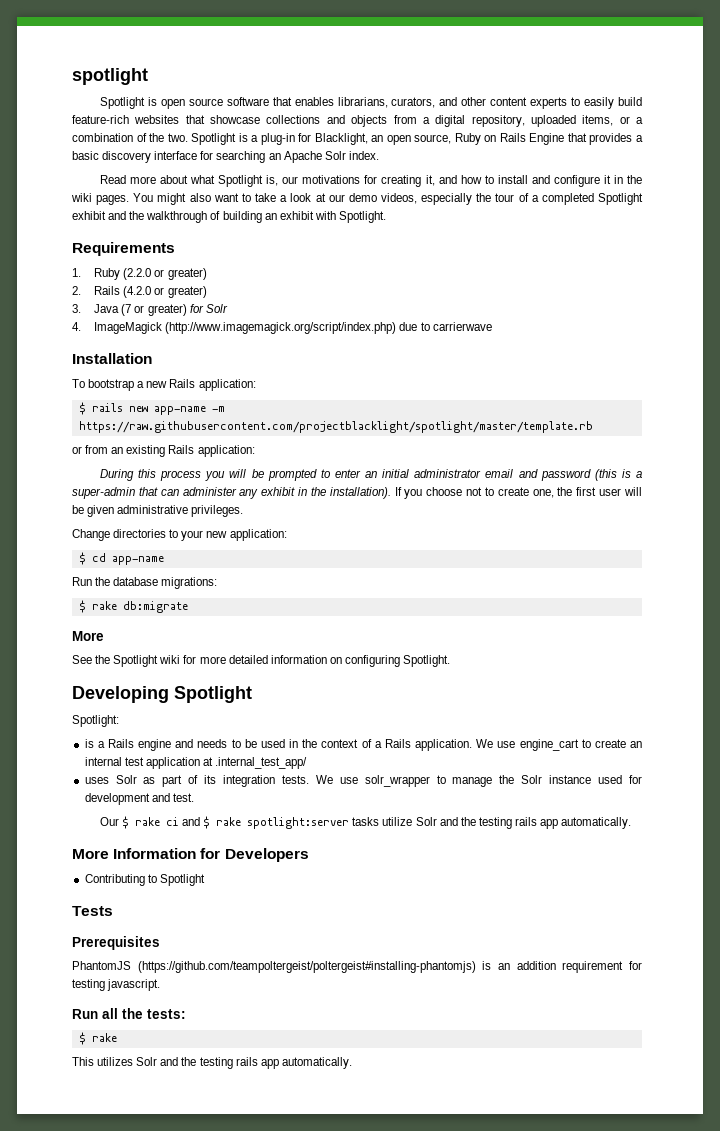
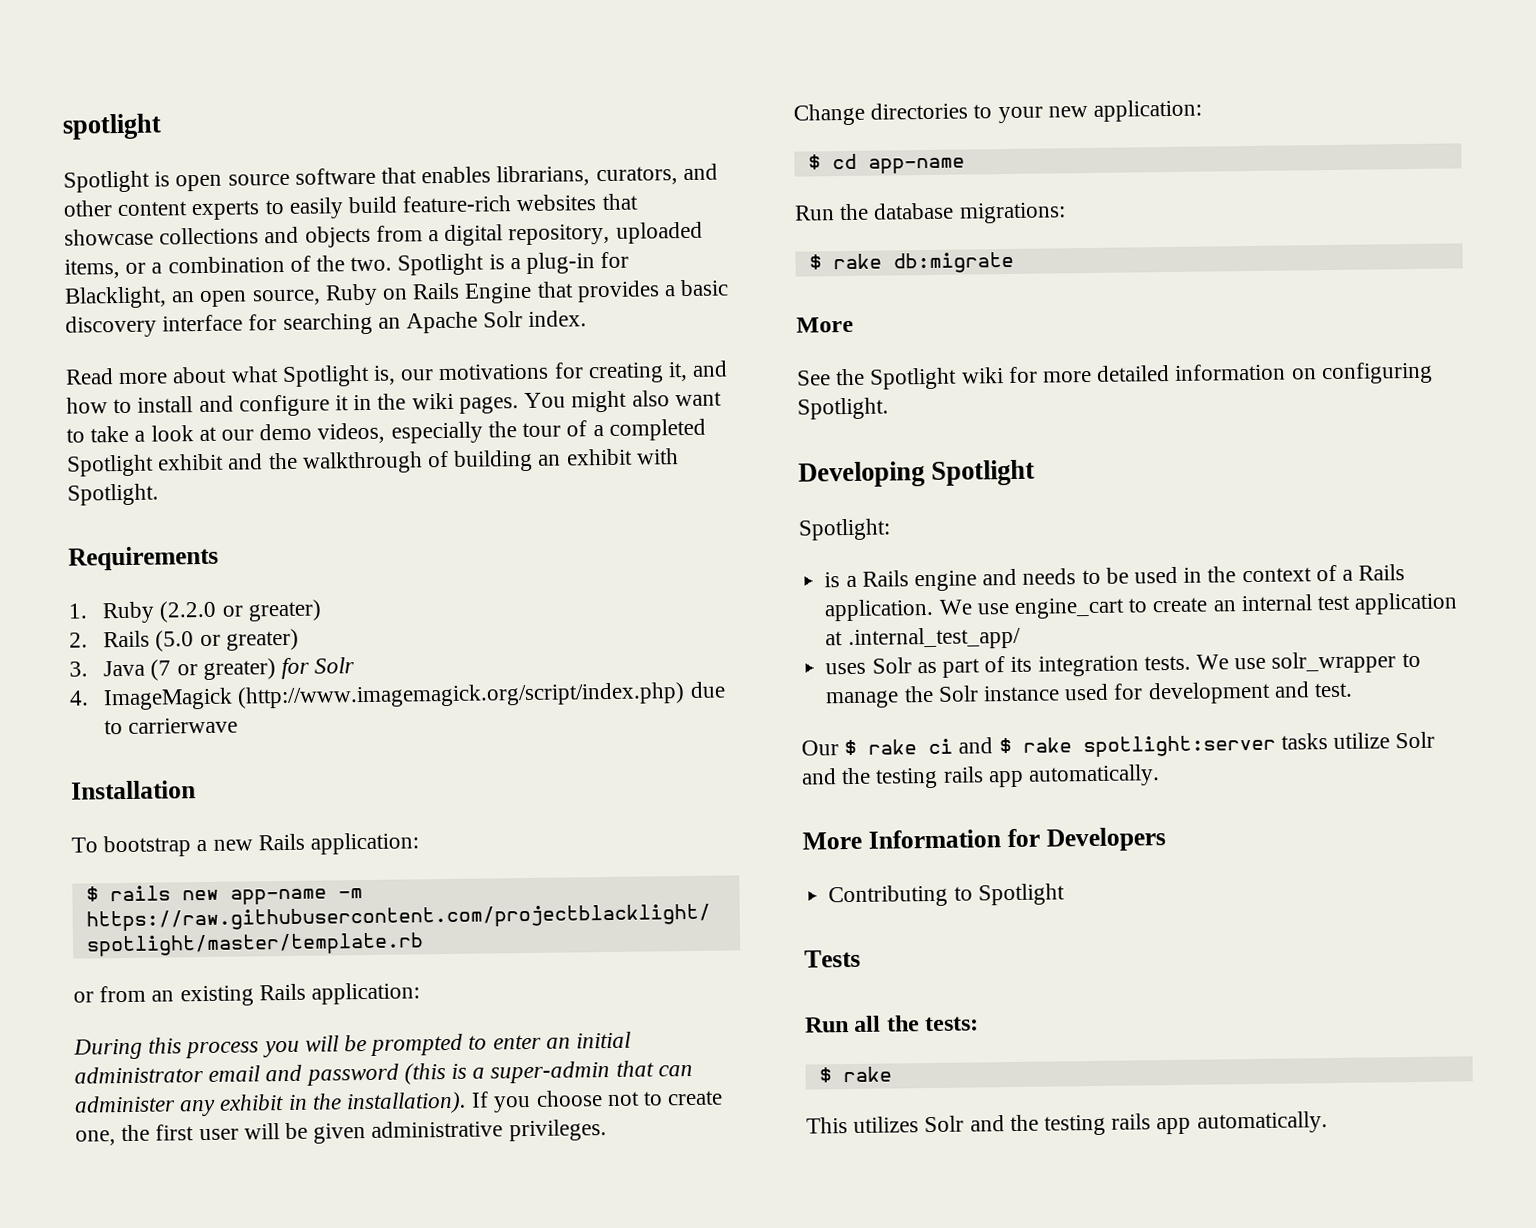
[123,286,152,298] (4.2.0 -> [155,630,195,652] (5.0
[72,936,160,950] [72,961,643,973] [72,979,161,991] // Prerequisites // PhantomJS (https://github.com/teampoltergeist/poltergeist#installing-phantomjs) is an addition requirement for testing javascript. -> (861, 958) none

